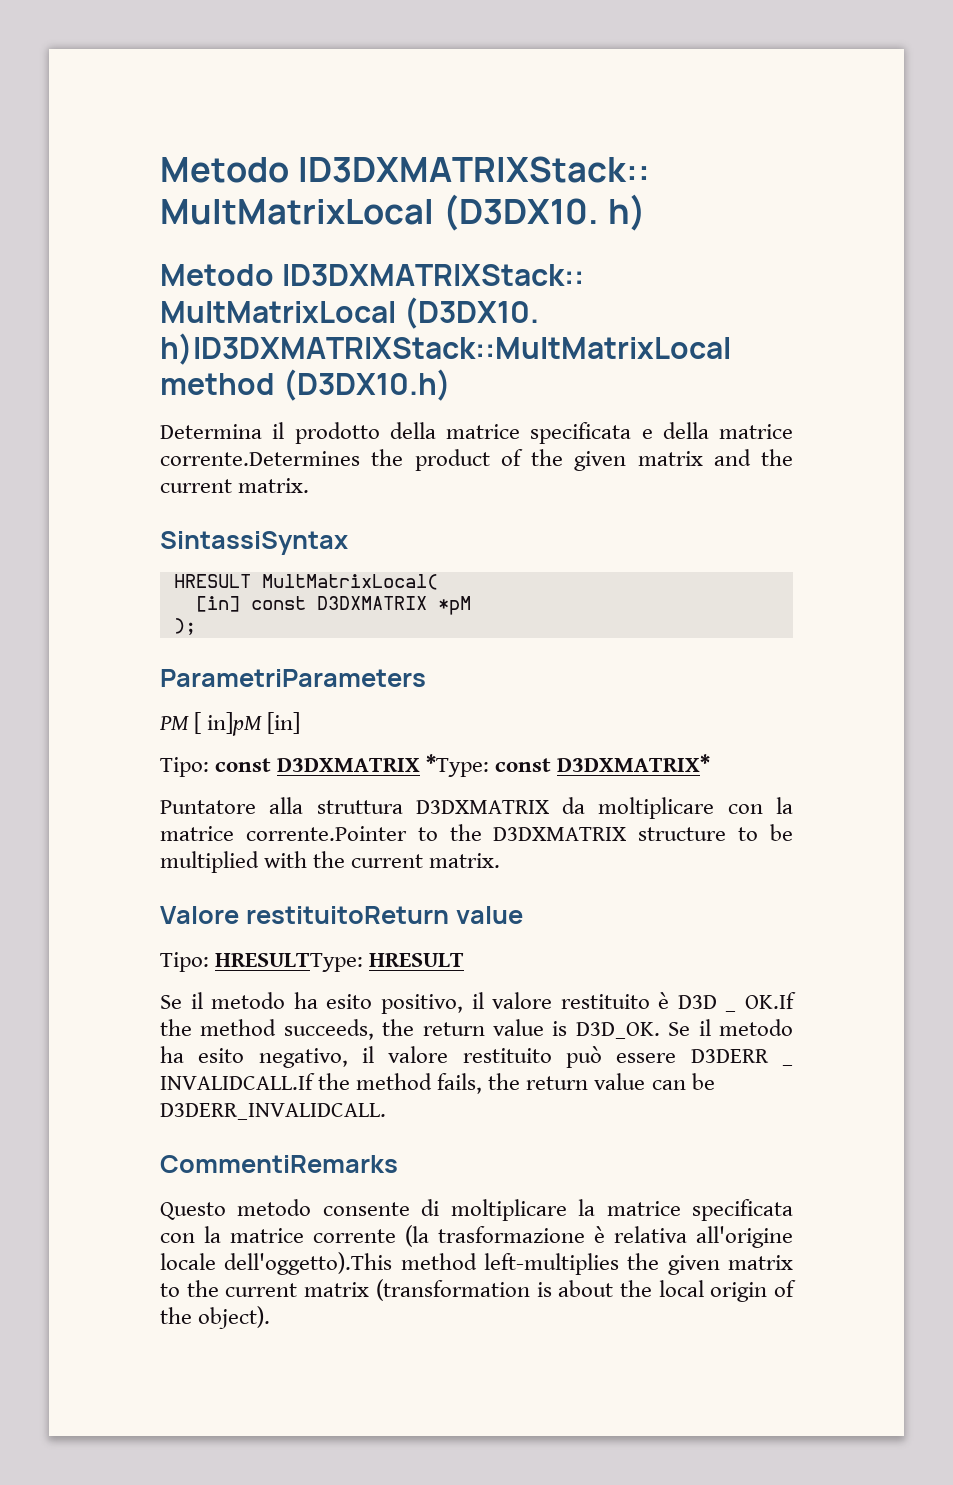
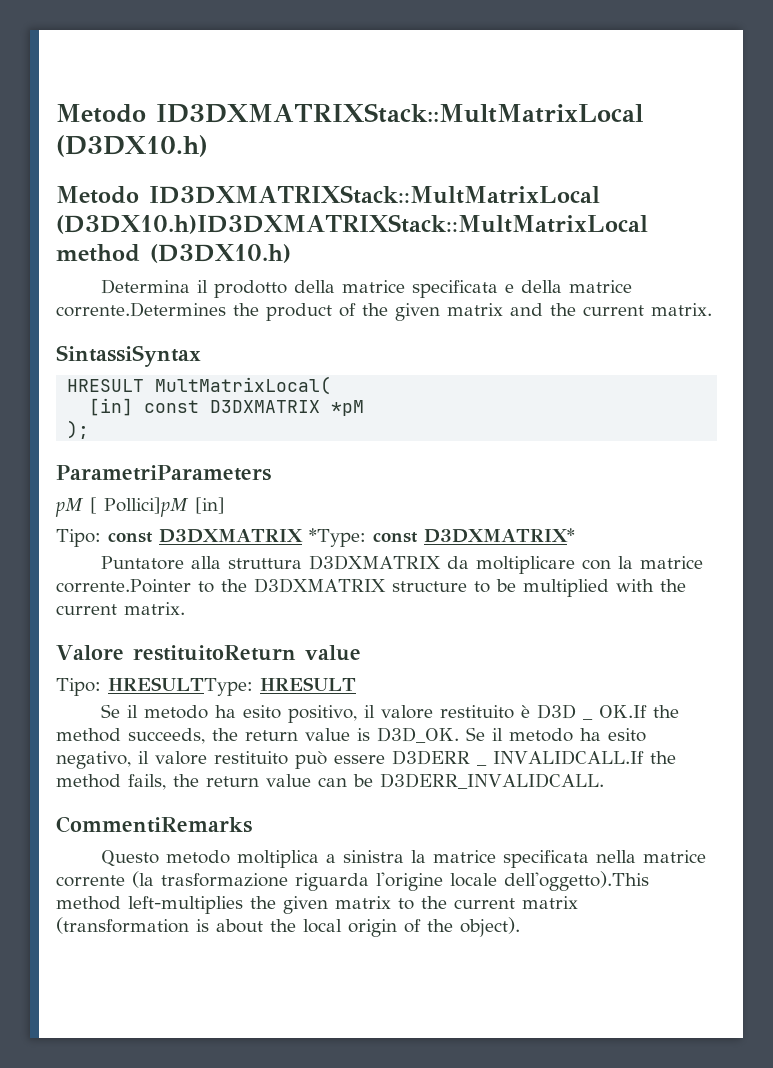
[160,156,651,183] [160,194,646,231] [160,264,585,286] [160,297,540,329] [160,333,731,365] Metodo ID3DXMATRIXStack:: MultMatrixLocal (D3DX10. h) // Metodo ID3DXMATRIXStack:: MultMatrixLocal (D3DX10. h)ID3DXMATRIXStack::MultMatrixLocal -> [56,103,643,123] [56,135,208,157] [56,185,600,204] [56,214,648,234] Metodo ID3DXMATRIXStack::MultMatrixLocal (D3DX10.h) // Metodo ID3DXMATRIXStack::MultMatrixLocal (D3DX10.h)ID3DXMATRIXStack::MultMatrixLocal
[159,712,263,736] PM [ in]pM -> [55,497,189,517] pM [ Pollici]pM
[322,1199,567,1221] consente di moltiplicare -> [237,850,405,868] moltiplica a sinistra
[160,1226,221,1243] con la -> [596,850,637,863] nella
[594,1226,793,1248] è relativa all'origine -> [295,872,443,891] riguarda l'origine

